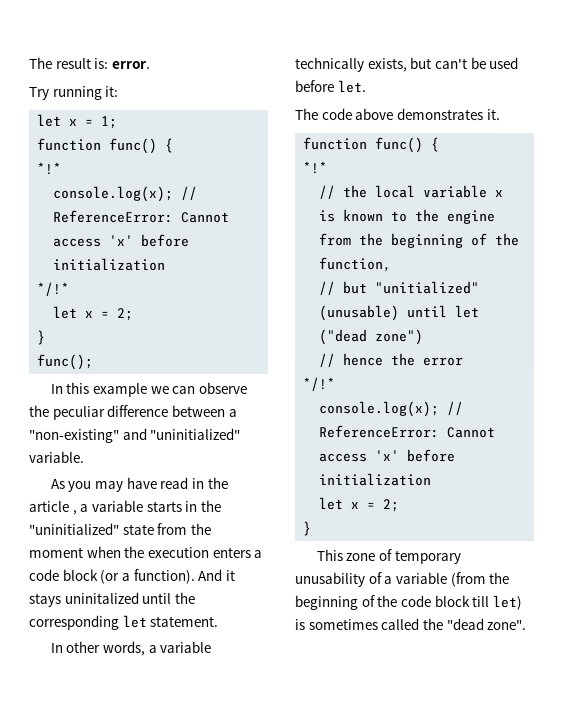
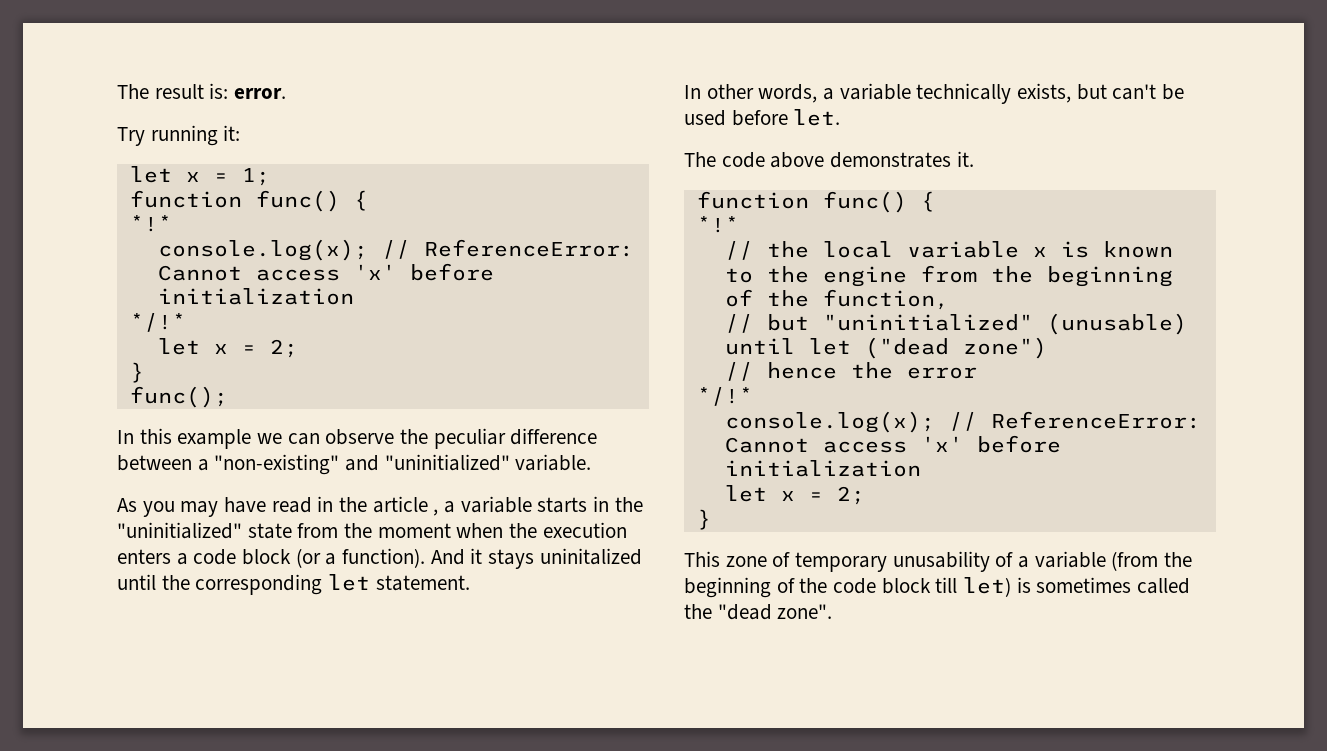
[375,281,481,295] "unitialized" -> [822,314,1033,331] "uninitialized"

